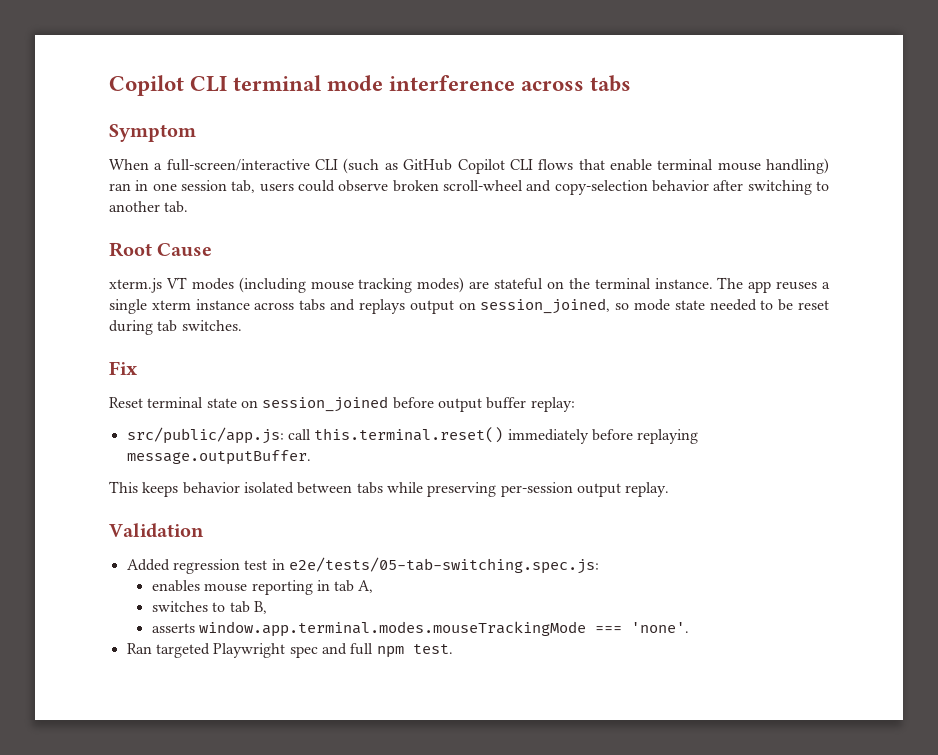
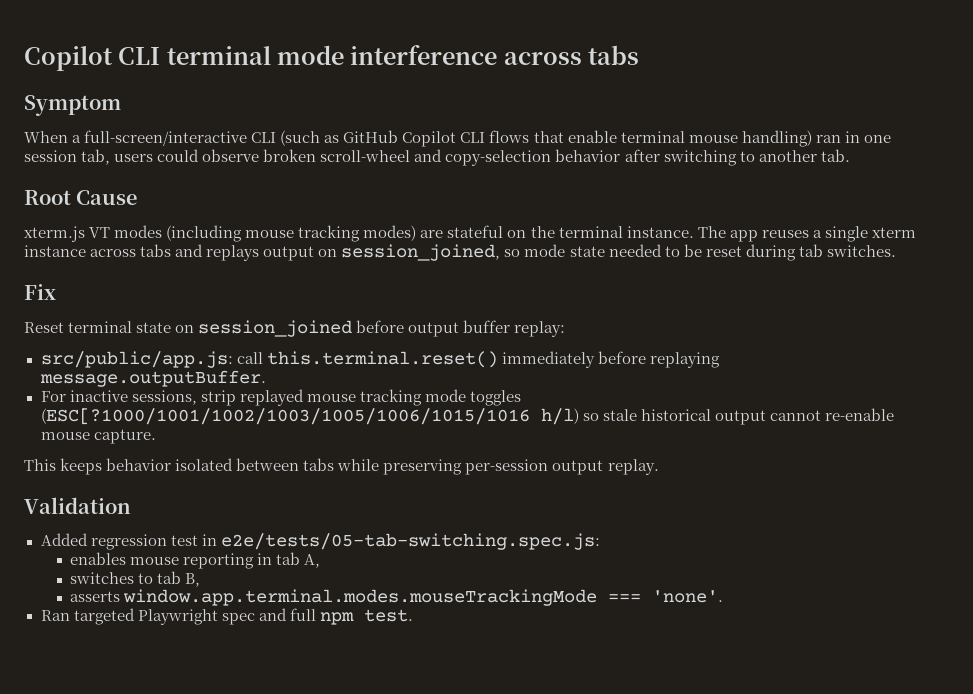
(311, 457) none -> [40,389,521,406] [40,408,894,425] [40,429,156,444] // For inactive sessions, strip replayed mouse tracking mode toggles (ESC[?1000/1001/1002/1003/1005/1006/1015/1016 h/l) so stale historical output cannot re-enable mouse capture.

